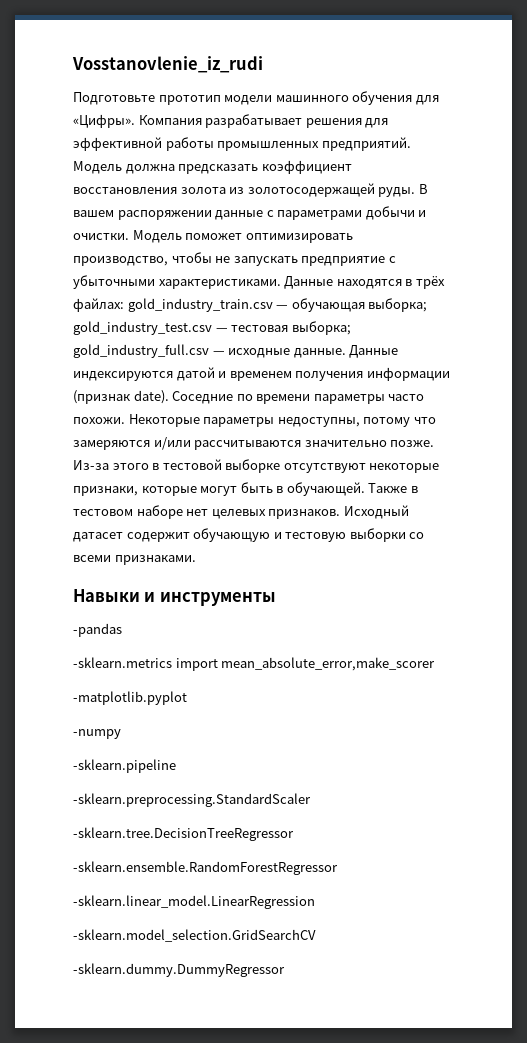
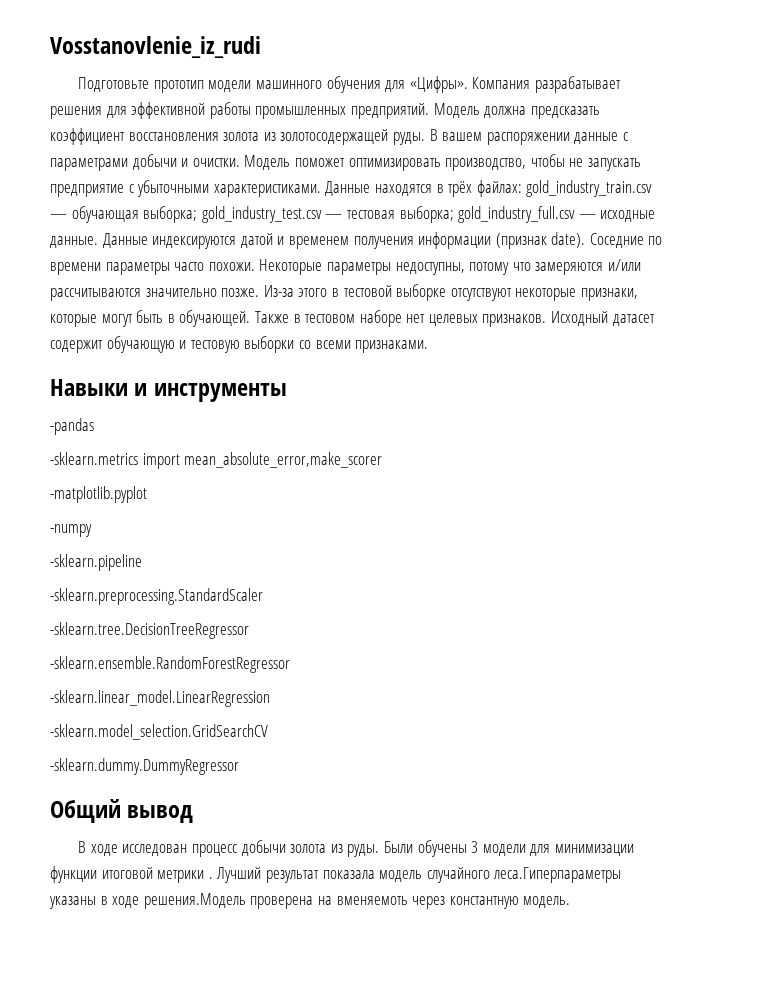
(285, 970) none -> [50,799,194,823] [78,840,634,857] [50,866,622,883] [49,893,571,909] // Общий вывод // В ходе исследован процесс добычи золота из руды. Были обучены 3 модели для минимизации функции итоговой метрики . Лучший результат показала модель случайного леса.Гиперпараметры указаны в ходе решения.Модель проверена на вменяемоть через константную модель.

